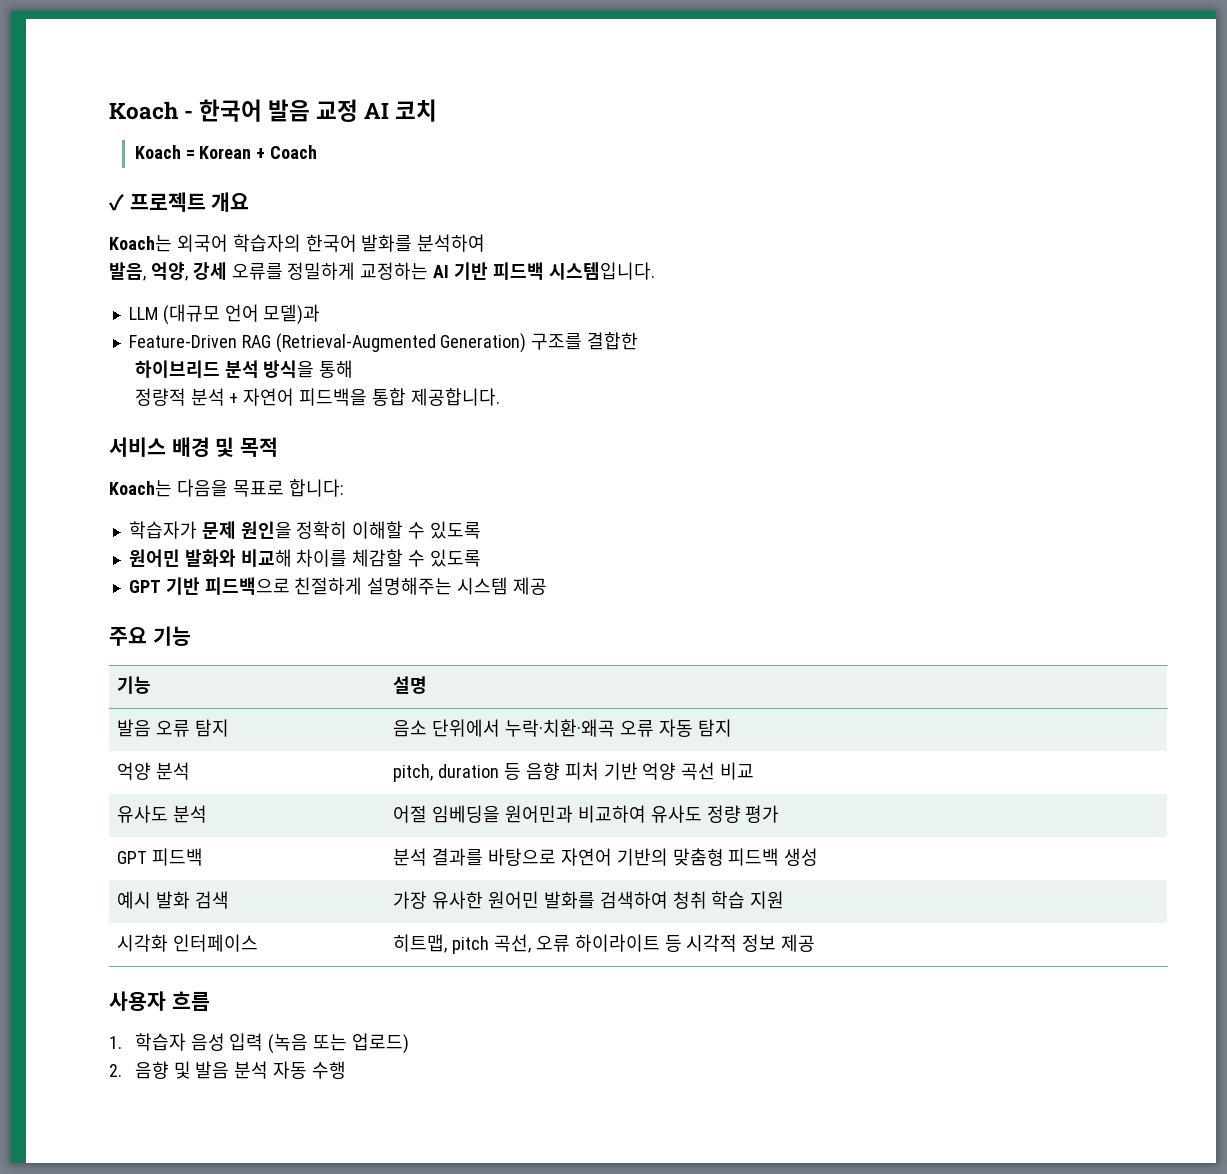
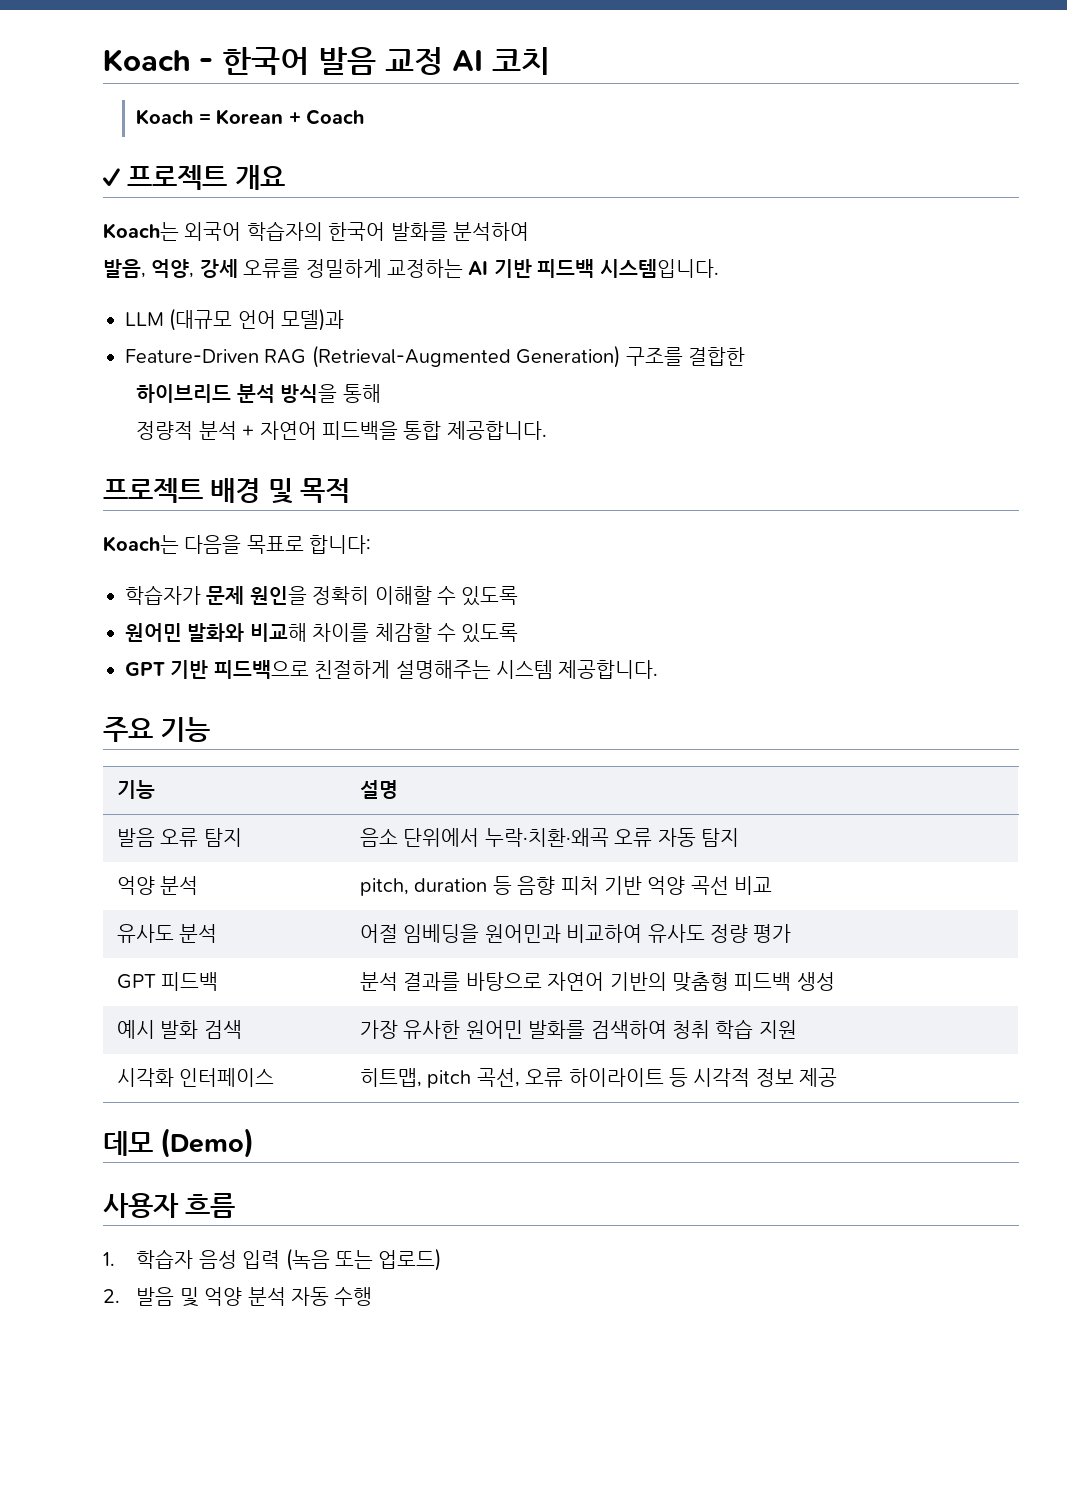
[109,437,166,457] 서비스 -> [103,478,203,503] 프로젝트
[512,577,547,595] 제공 -> [558,660,659,679] 제공합니다.
(816, 943) none -> [103,1128,255,1158] // 데모 (Demo)
[134,1061,230,1079] 음향 및 발음 -> [136,1287,243,1307] 발음 및 억양

